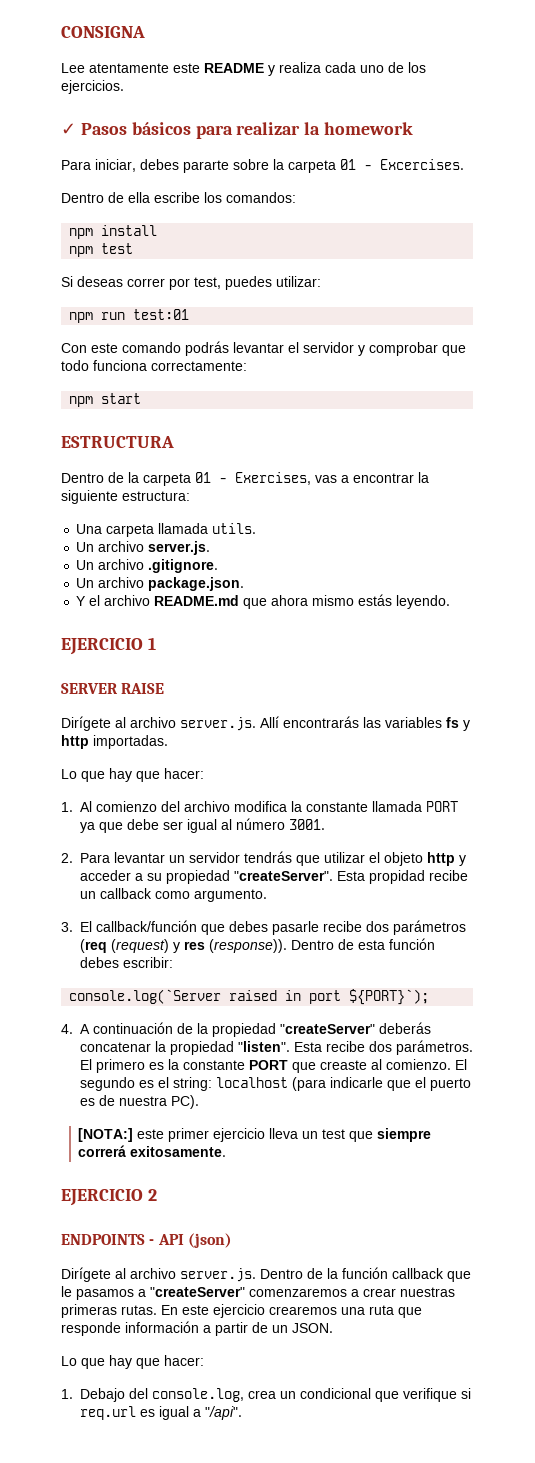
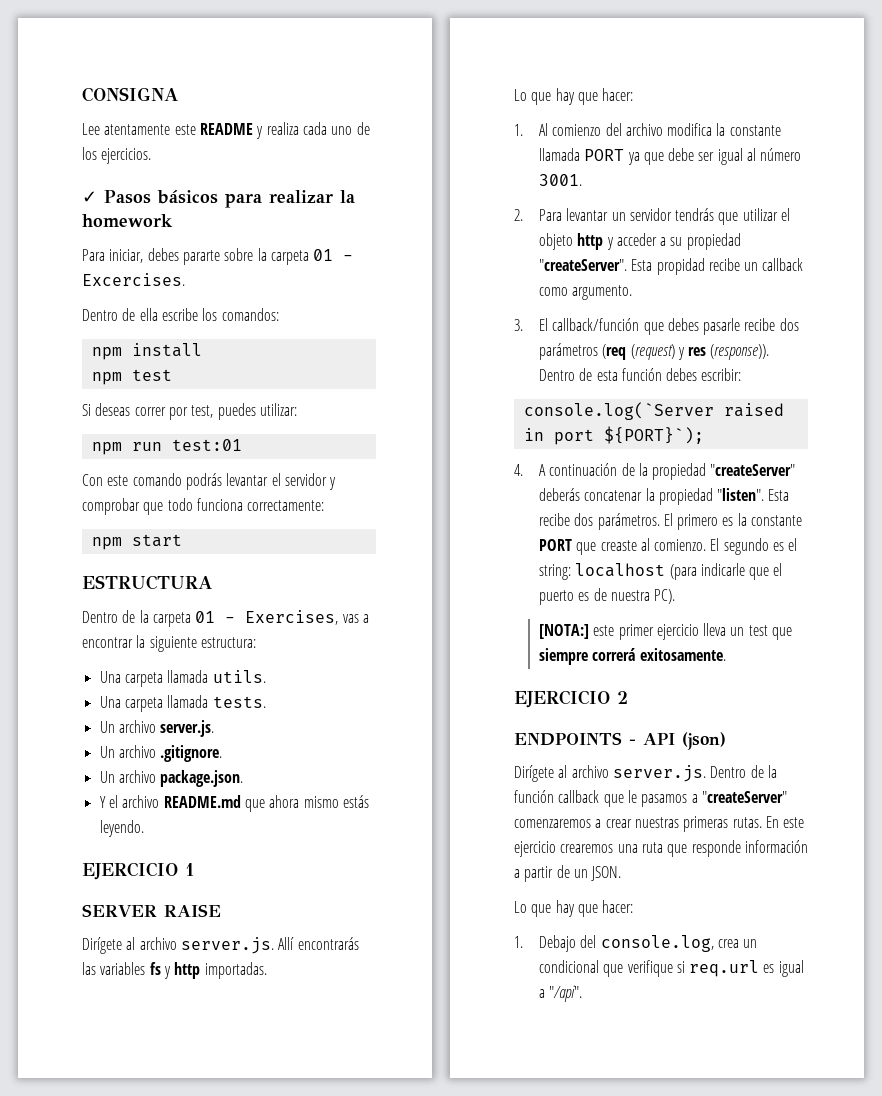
(257, 528) none -> [99,695,266,712] // Una carpeta llamada tests.

